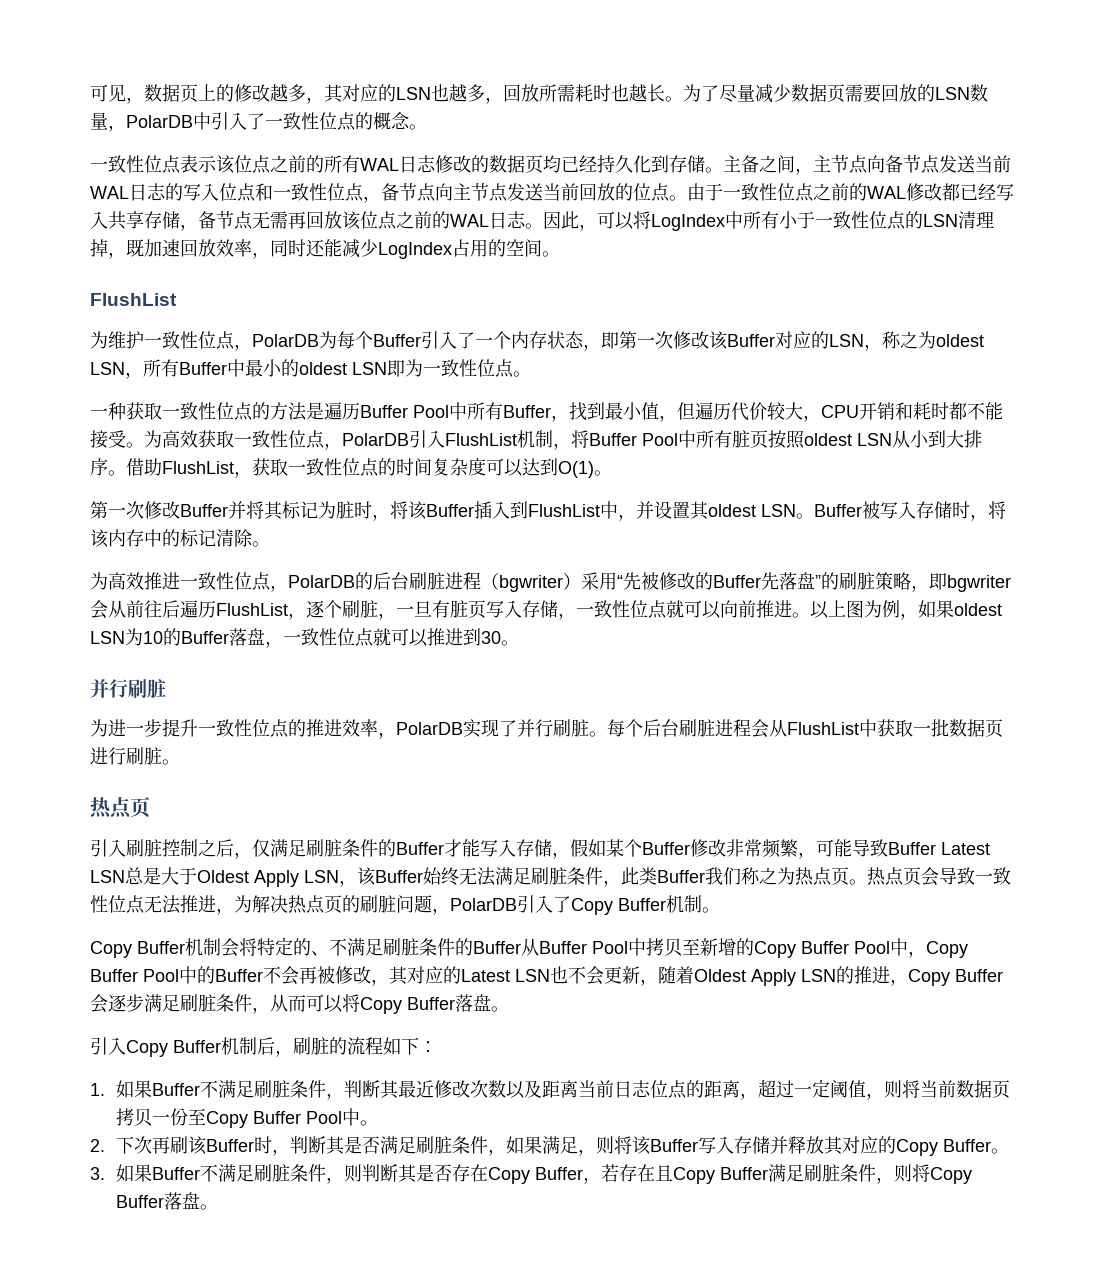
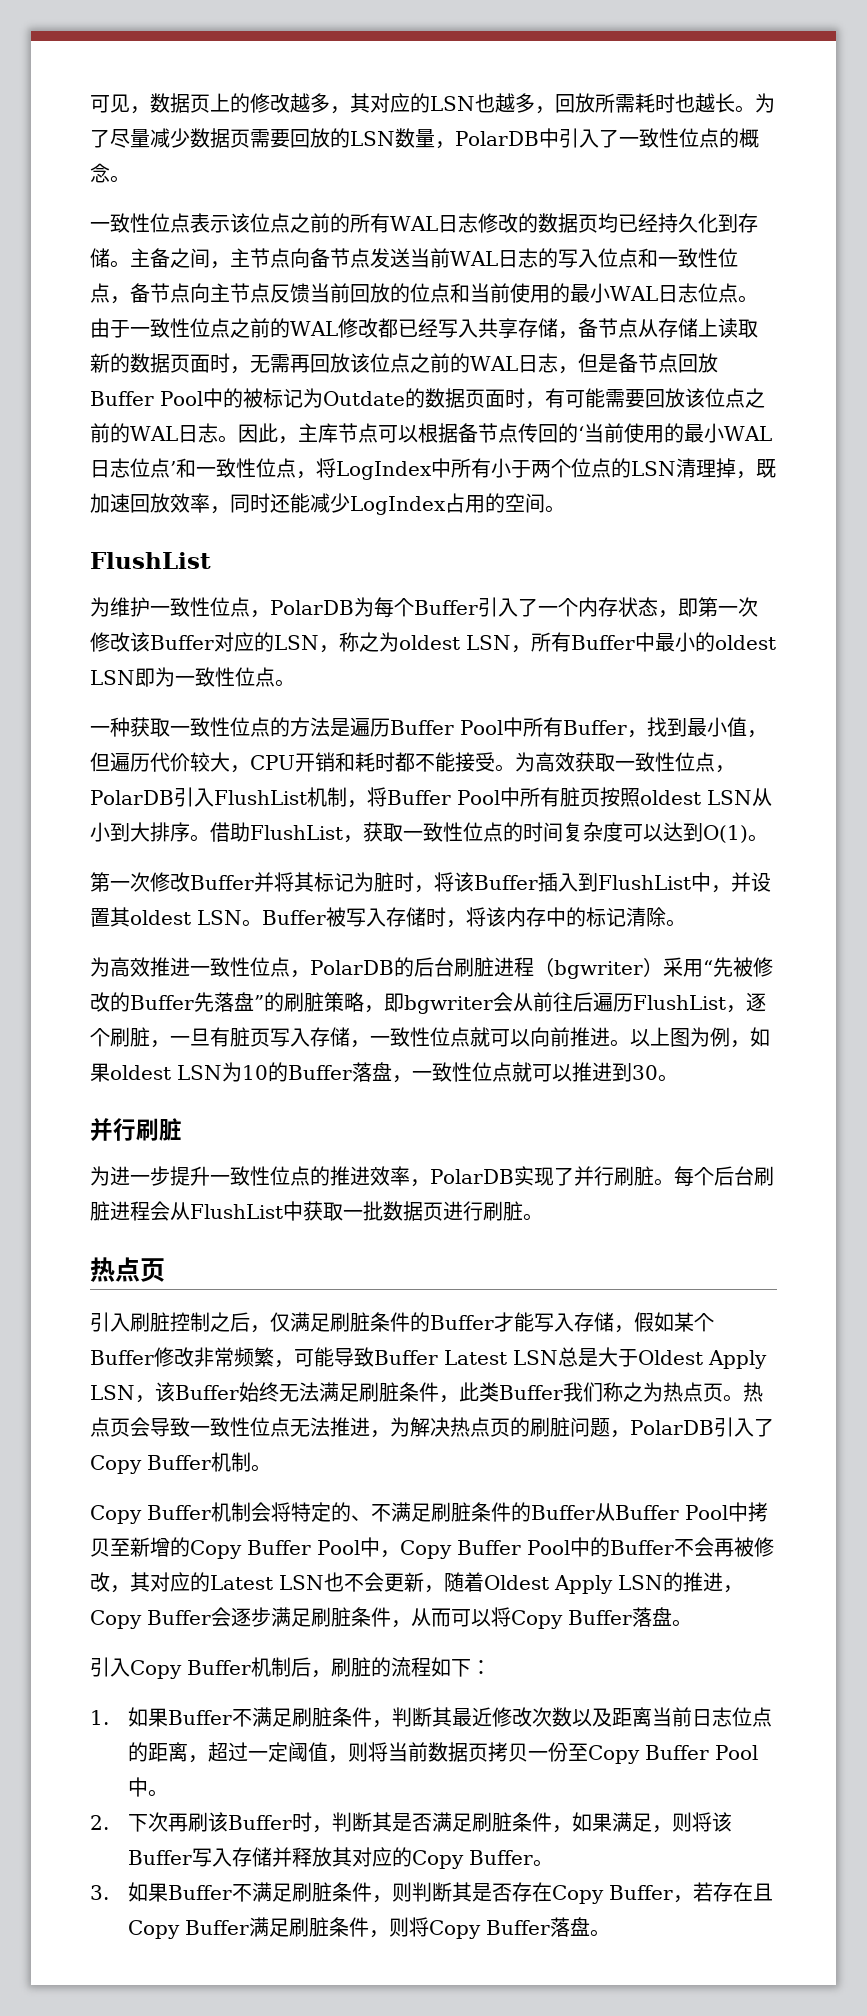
[507,183,543,201] 发送 -> [270,283,310,303] 反馈
(670, 192) none -> [450,283,738,303] 和当前使用的最小WAL日志位点
(253, 220) none -> [637,318,758,338] [90,353,250,374] 从存储上读取新的数据页面时，
[525,211,634,231] 。因此，可以 -> [557,353,718,374] [90,388,765,409] [90,423,772,444] [90,458,316,479] ，但是备节点回放Buffer Pool中的被标记为Outdate的数据页面时，有可能需要回放该位点之前的WAL日志。因此，主库节点可以根据备节点传回的‘当前使用的最小WAL日志位点’和一致性位点，
[815,211,869,229] 一致性 -> [531,459,571,478] 两个

